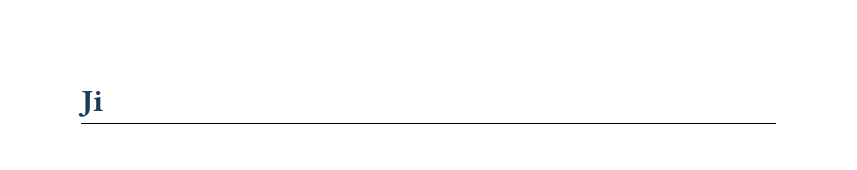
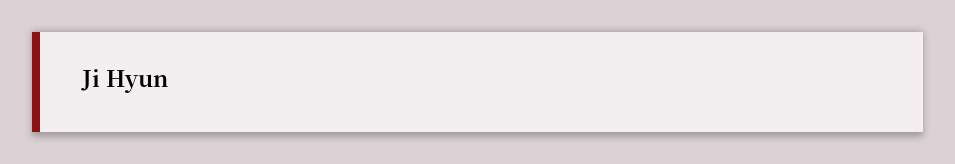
(103, 104) none -> [106,70,169,93] Hyun

